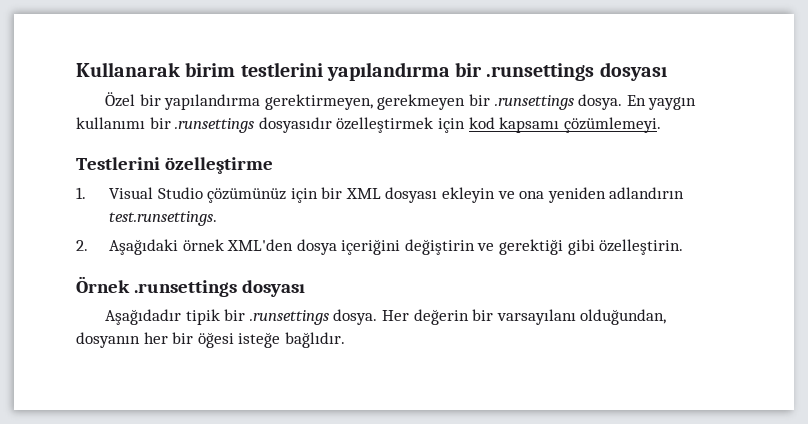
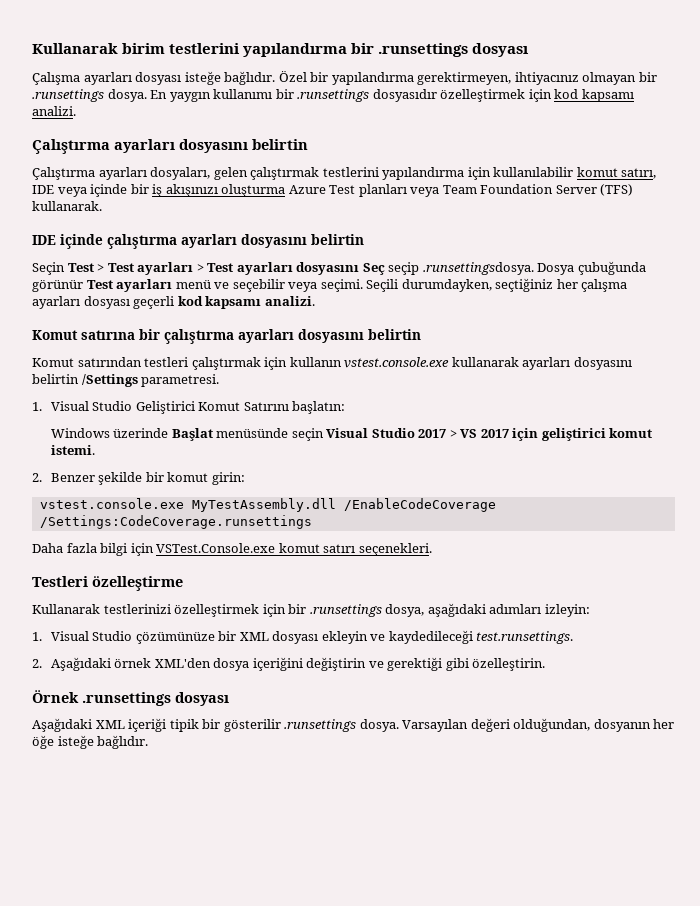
(667, 71) none -> [32,71,276,85] Çalışma ayarları dosyası isteğe bağlıdır.
[377,94,466,110] gerekmeyen -> [514,72,637,85] ihtiyacınız olmayan
[563,117,661,133] [76,157,273,174] [76,187,318,203] çözümlemeyi. // Testlerini özelleştirme // 1. Visual Studio çözümünüz için -> [32,106,76,116] [32,139,308,154] [32,167,657,180] [32,184,634,197] [32,201,102,211] [32,234,364,249] [32,261,646,275] [32,278,628,292] [32,296,315,309] [32,329,421,344] [32,357,632,370] [32,374,220,387] [32,401,346,414] [50,428,653,441] [50,445,95,455] [32,472,245,485] [39,498,496,512] [39,515,312,529] [32,543,432,556] [32,576,183,591] [32,603,590,617] [32,631,215,644] analizi. // Çalıştırma ayarları dosyasını belirtin // Çalıştırma ayarları dosyaları, gelen çalıştırmak testlerini yapılandırma için kullanılabilir komut satırı, IDE veya içinde bir iş akışınızı oluşturma Azure Test planları veya Team Foundation Server (TFS) kullanarak. // IDE içinde çalıştırma ayarları dosyasını belirtin // Seçin Test > Test ayarları > Test ayarları dosyasını Seç seçip .runsettingsdosya. Dosya çubuğunda görünür Test ayarları menü ve seçebilir veya seçimi. Seçili durumdayken, seçtiğiniz her çalışma ayarları dosyası geçerli kod kapsamı analizi. // Komut satırına bir çalıştırma ayarları dosyasını belirtin // Komut satırından testleri çalıştırmak için kullanın vstest.console.exe kullanarak ayarları dosyasını belirtin /Settings parametresi. // 1. Visual Studio Geliştirici Komut Satırını başlatın: // Windows üzerinde Başlat menüsünde seçin Visual Studio 2017 > VS 2017 için geliştirici komut istemi. // 2. Benzer şekilde bir komut girin: // vstest.console.exe MyTestAssembly.dll /EnableCodeCoverage /Settings:CodeCoverage.runsettings // Daha fazla bilgi için VSTest.Console.exe komut satırı seçenekleri. // Testleri özelleştirme // Kullanarak testlerinizi özelleştirmek için bir .runsettings dosya, aşağıdaki adımları izleyin: // 1. Visual Studio çözümünüze
[519,187,685,203] ona yeniden adlandırın -> [388,630,473,644] kaydedileceği
[104,309,181,325] Aşağıdadır -> [32,718,167,732] Aşağıdaki XML içeriği
[249,309,576,325] .runsettings dosya. Her değerin bir varsayılanı -> [223,718,510,732] gösterilir .runsettings dosya. Varsayılan değeri
[172,332,234,348] bir öğesi -> [32,735,54,749] öğe

